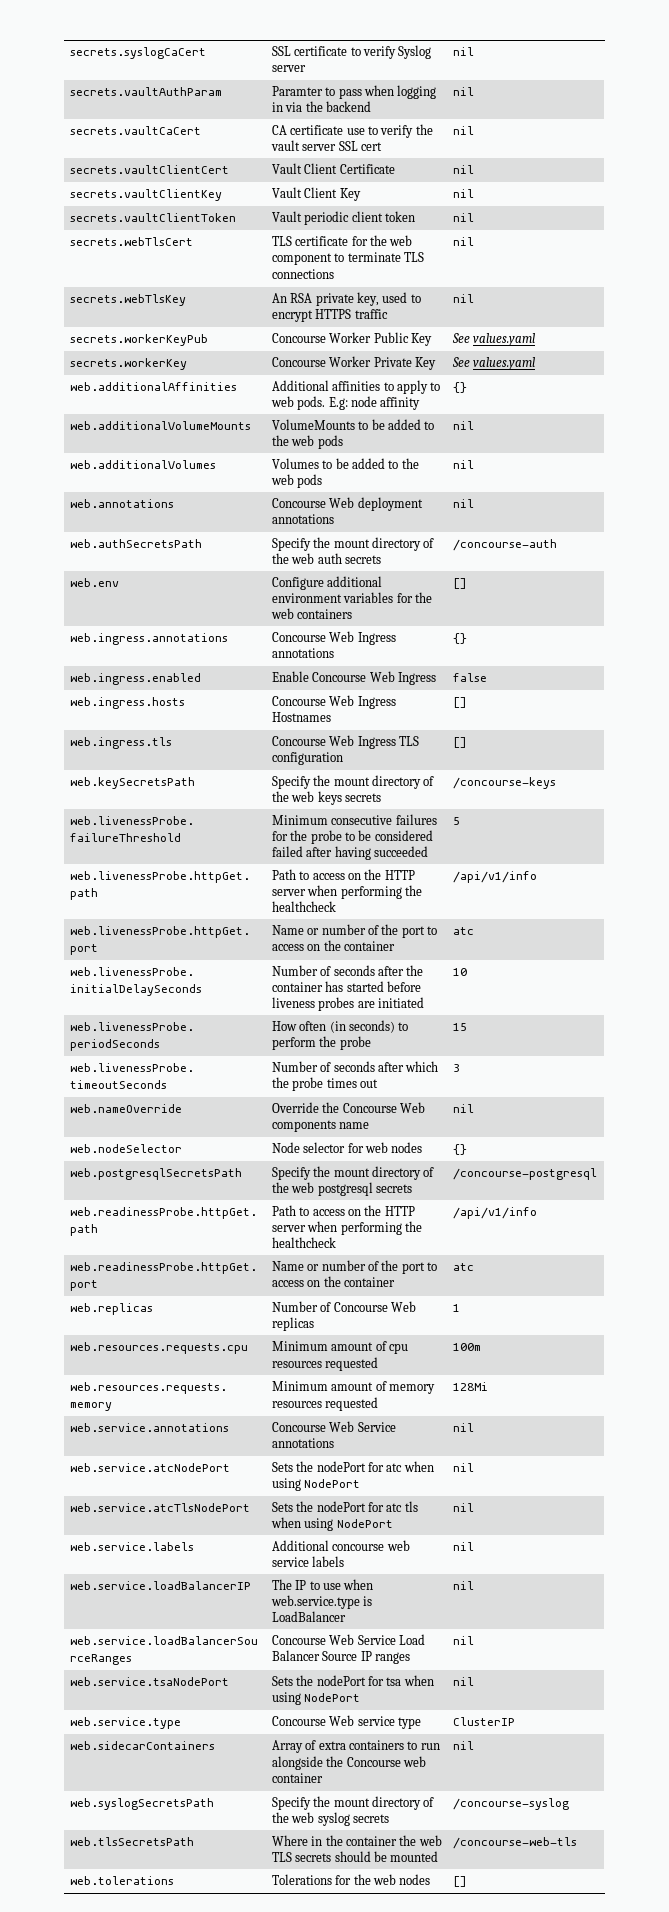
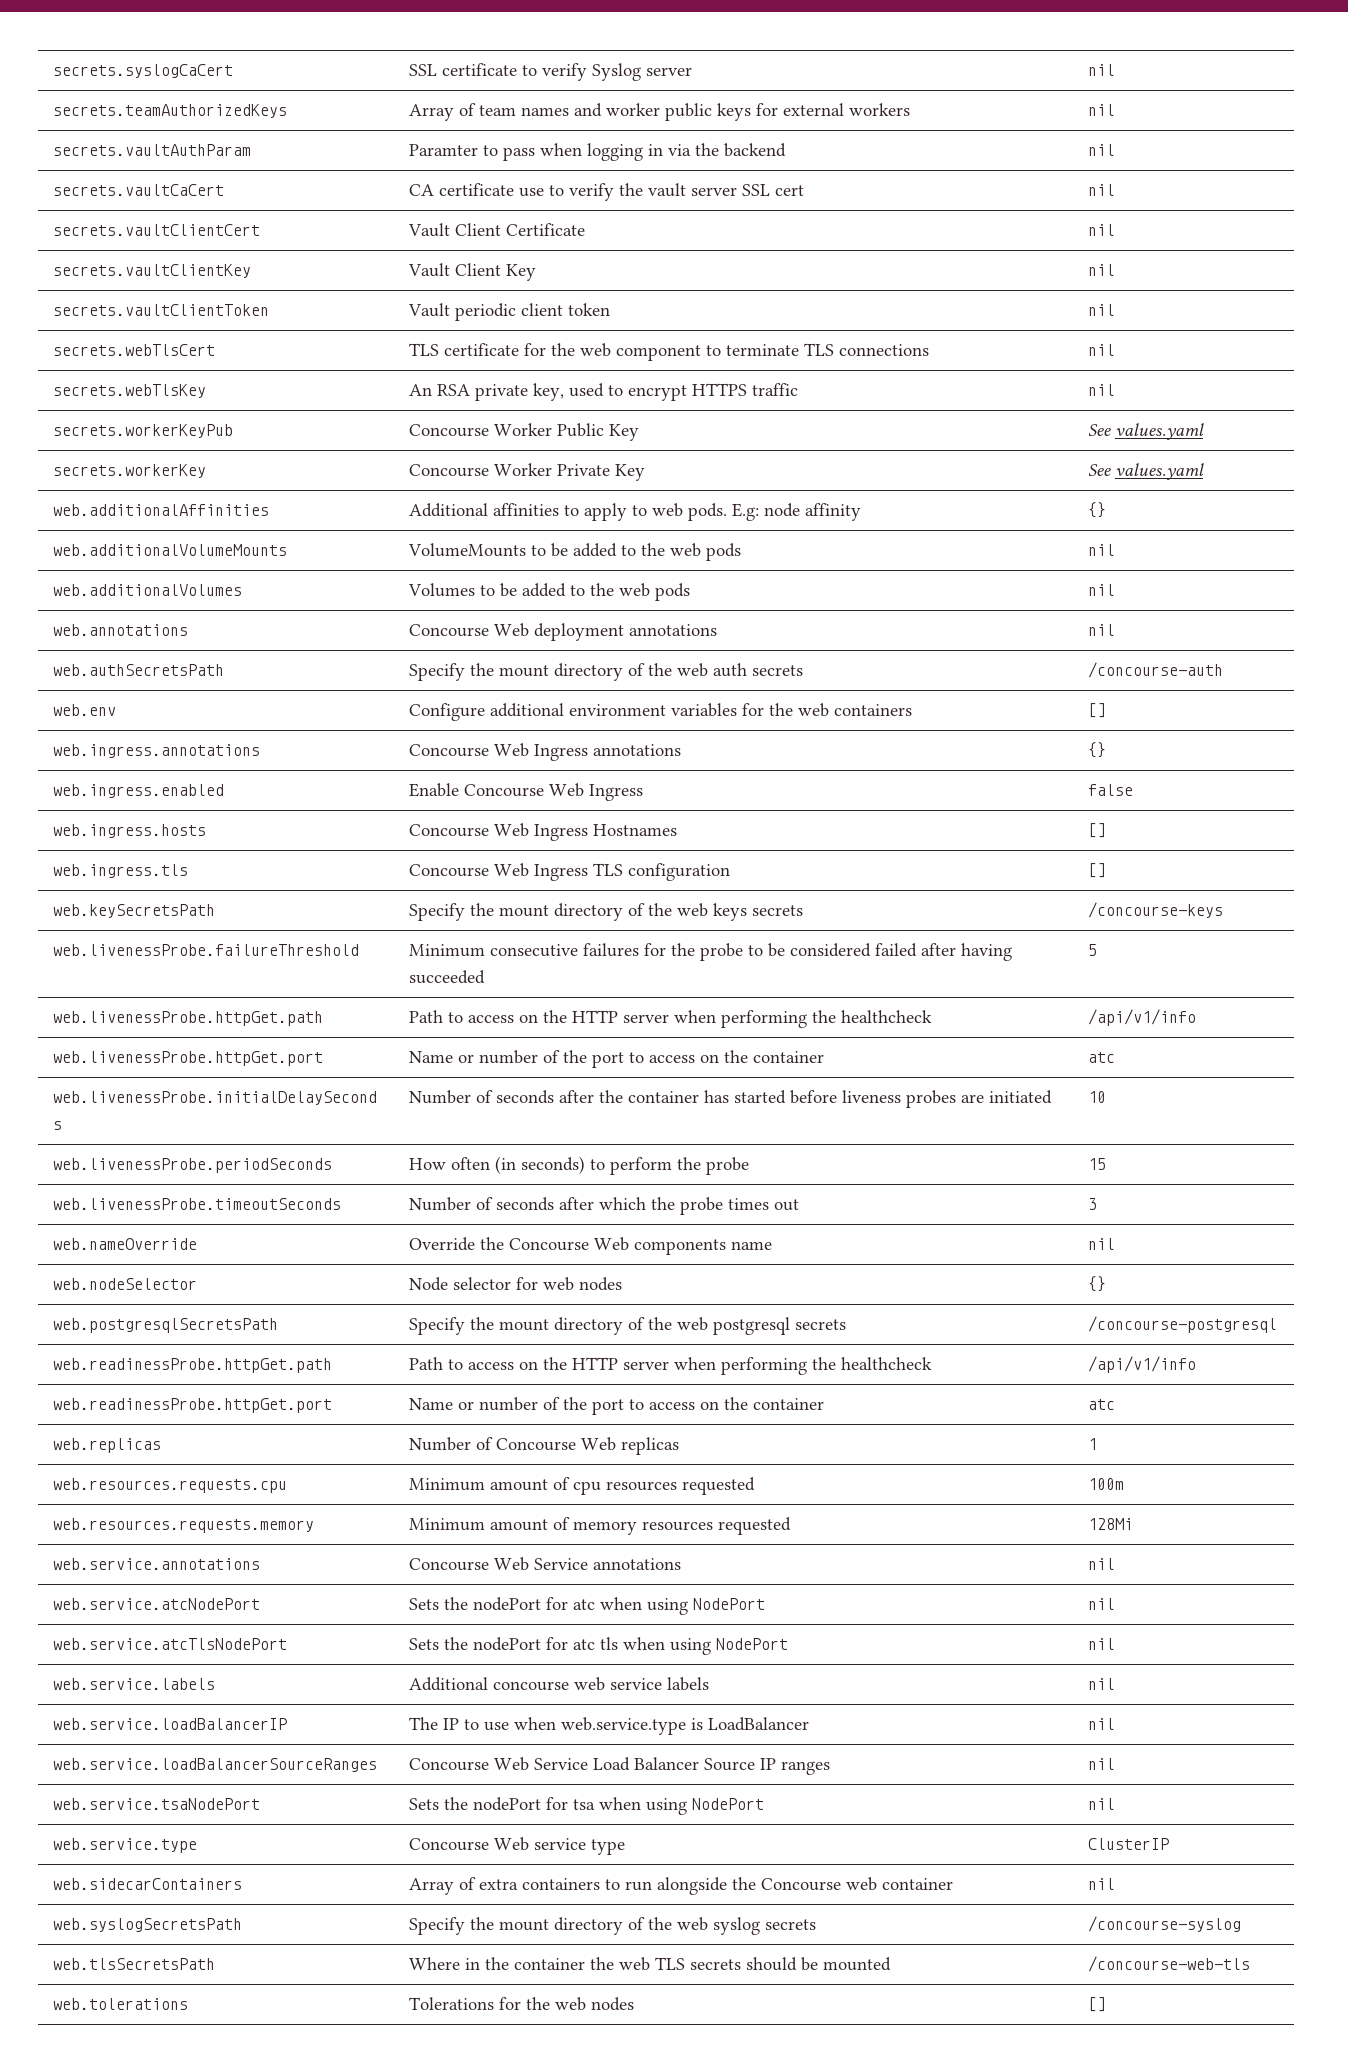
(474, 51) none -> [52,104,287,118] [408,103,910,121] [1087,104,1115,116] // secrets.teamAuthorizedKeys | Array of team names and worker public keys for external workers | nil

